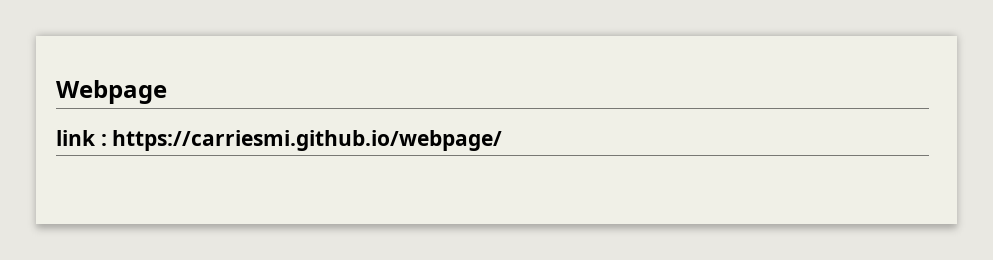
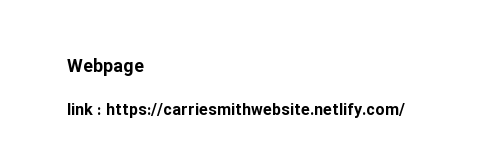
[112,130,503,151] https://carriesmi.github.io/webpage/ -> [105,103,405,118] https://carriesmithwebsite.netlify.com/

